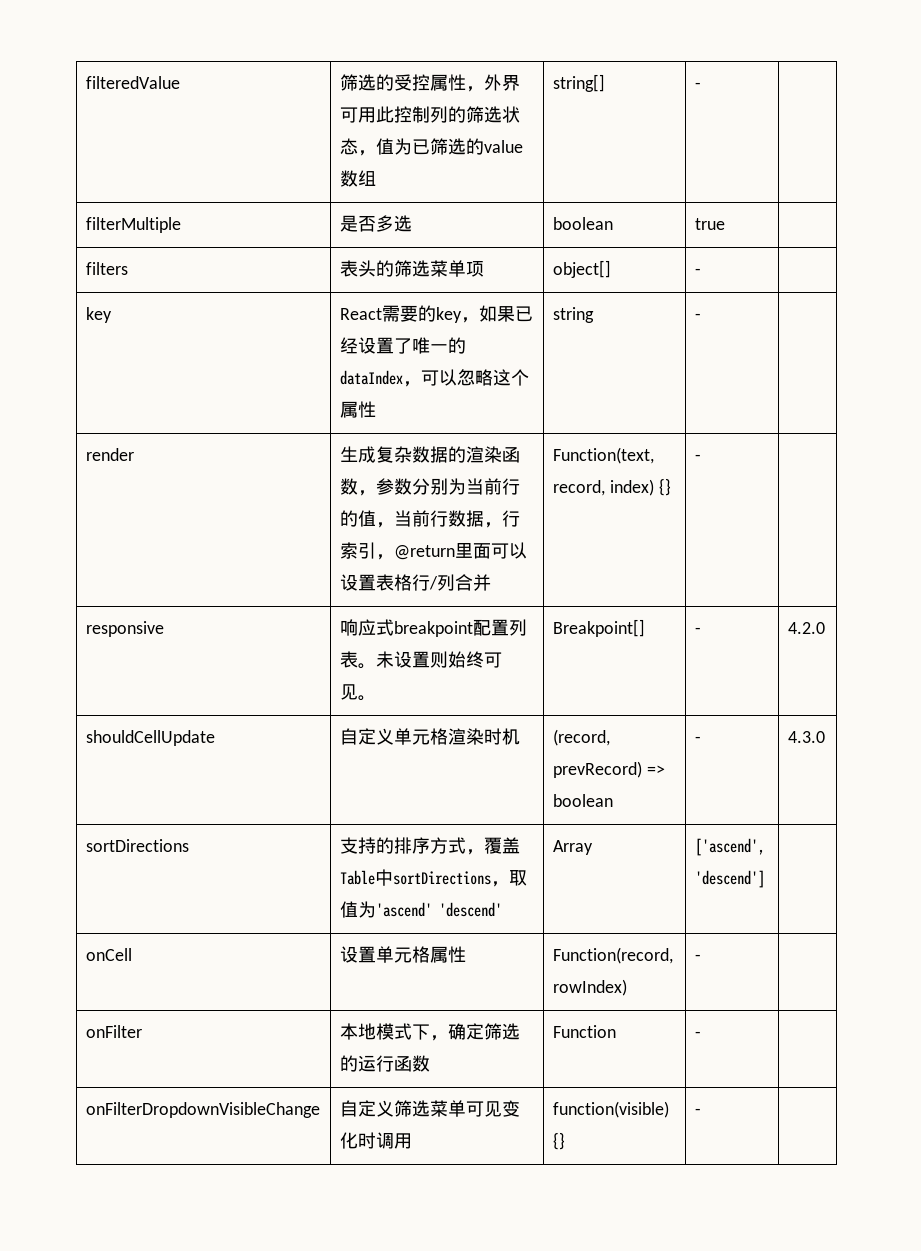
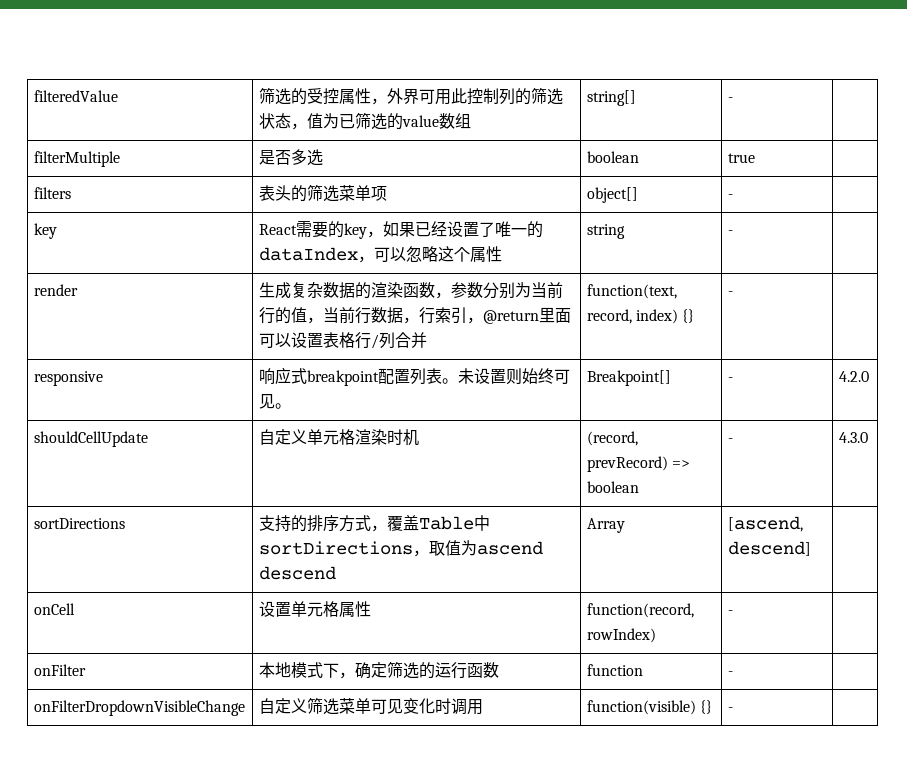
[552,447,654,464] Function(text, -> [586,284,677,299] function(text,
[375,902,502,917] 'ascend' 'descend' -> [476,541,543,555] [258,566,336,580] ascend descend
[694,838,765,856] [694,870,765,888] ['ascend', 'descend'] -> [727,516,803,532] [727,541,811,556] [ascend, descend]
[552,947,673,964] Function(record, -> [586,603,694,618] function(record,
[552,1025,616,1038] Function -> [586,664,643,676] function

